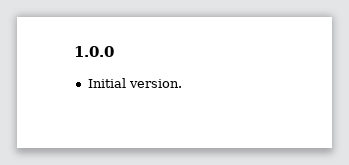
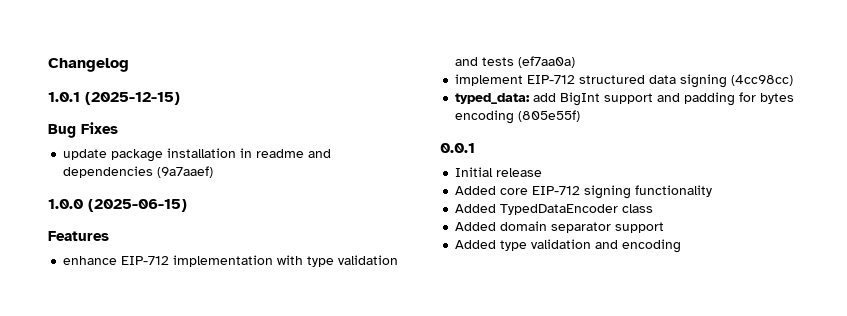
[74,46,114,57] [87,78,182,88] 1.0.0 // Initial version. -> [48,58,129,72] [48,92,180,105] [48,122,118,138] [63,148,332,162] [63,166,214,178] [48,199,187,212] [48,231,109,241] [63,255,399,267] [455,56,576,68] [455,74,794,88] [455,92,795,106] [455,110,581,124] [440,143,475,153] [455,167,543,177] [455,185,713,199] [455,204,654,215] [455,221,665,233] [455,239,682,253] Changelog // 1.0.1 (2025-12-15) // Bug Fixes // update package installation in readme and dependencies (9a7aaef) // 1.0.0 (2025-06-15) // Features // enhance EIP-712 implementation with type validation and tests (ef7aa0a) // implement EIP-712 structured data signing (4cc98cc) // typed_data: add BigInt support and padding for bytes encoding (805e55f) // 0.0.1 // Initial release // Added core EIP-712 signing functionality // Added TypedDataEncoder class // Added domain separator support // Added type validation and encoding

